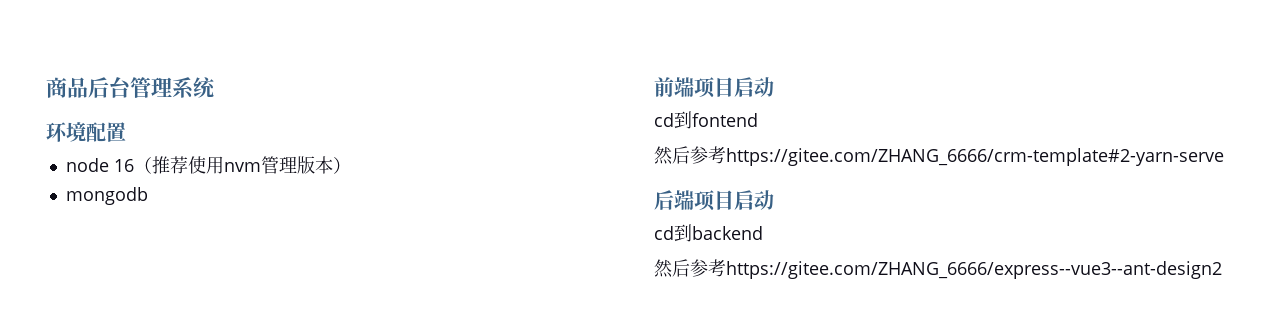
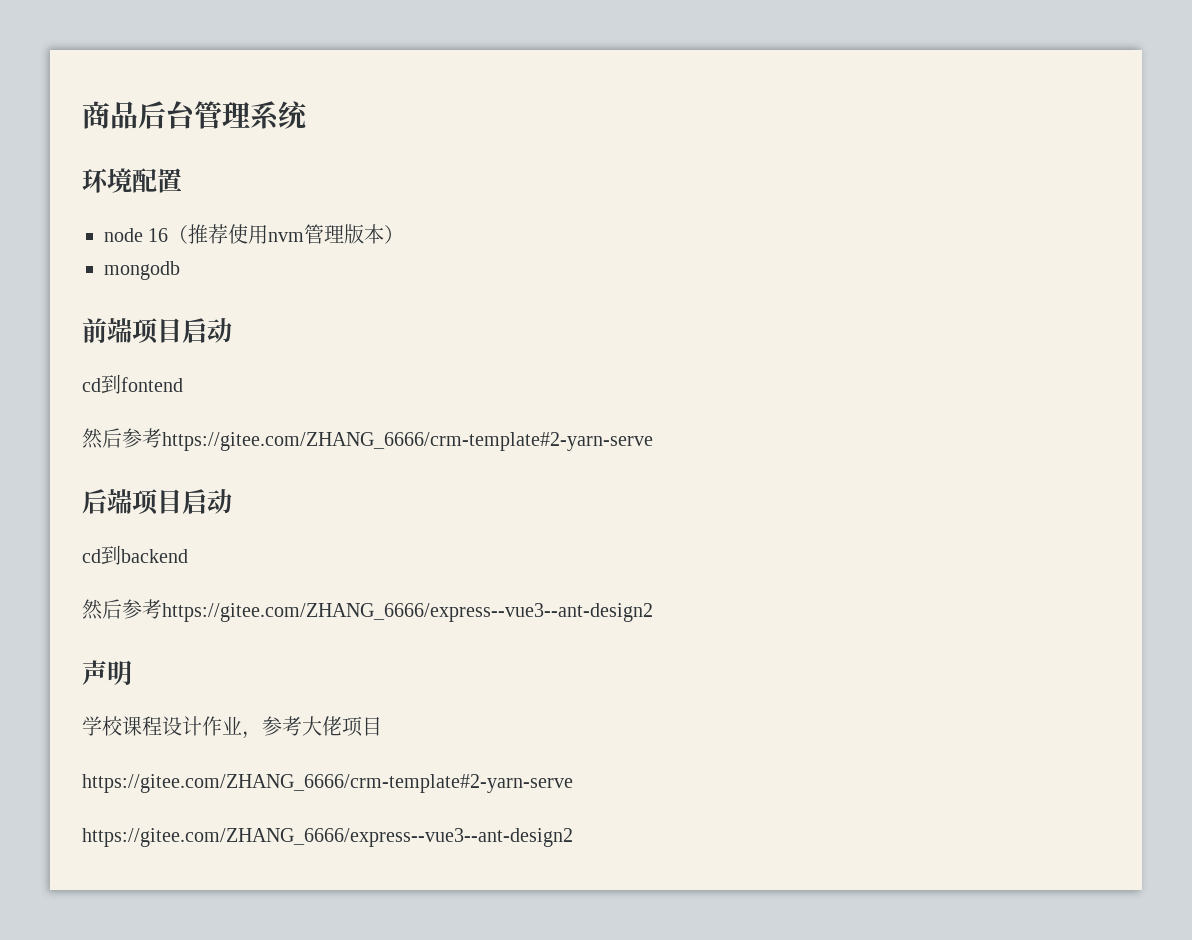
(1222, 270) none -> [82,660,132,685] [82,716,382,739] [82,774,573,793] [82,828,573,847] // 声明 // 学校课程设计作业，参考大佬项目 // https://gitee.com/ZHANG_6666/crm-template#2-yarn-serve // https://gitee.com/ZHANG_6666/express--vue3--ant-design2

